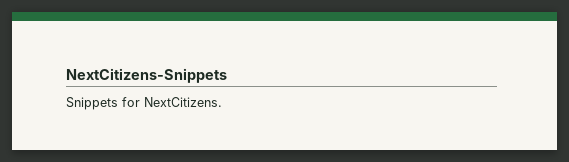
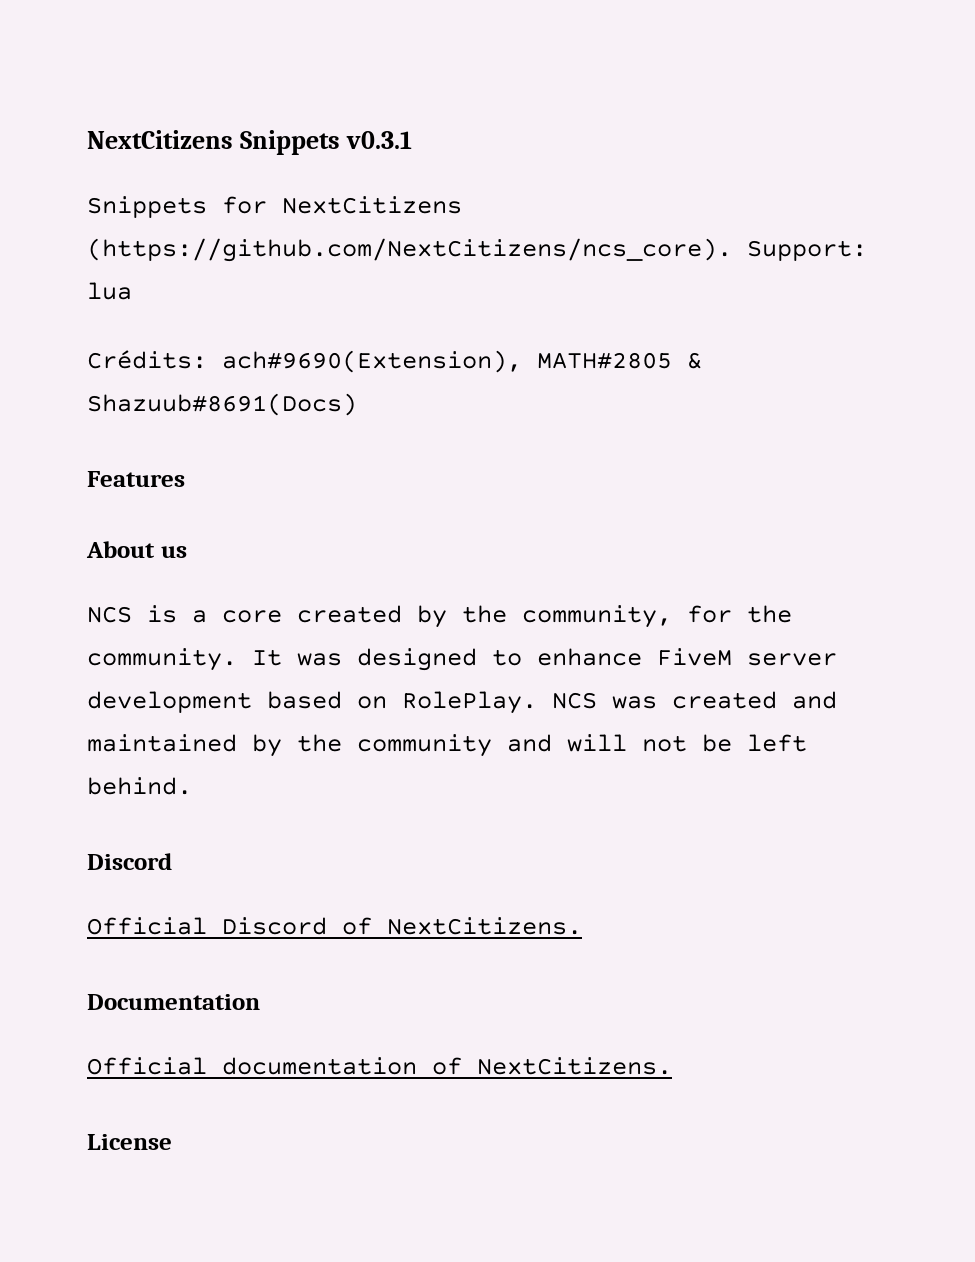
[66,68,227,83] NextCitizens-Snippets -> [87,130,412,155] NextCitizens Snippets v0.3.1
[144,97,222,107] NextCitizens. -> [282,196,462,214] [87,238,867,262] [87,282,132,300] [87,350,702,373] [87,393,357,416] [87,471,185,487] [86,541,187,558] [87,605,792,628] [87,648,837,671] [87,691,837,714] [87,734,807,757] [87,777,192,795] [87,853,172,870] [87,917,582,935] [87,994,260,1010] [87,1057,672,1075] [87,1134,172,1150] NextCitizens (https://github.com/NextCitizens/ncs_core). Support: lua // Crédits: ach#9690(Extension), MATH#2805 & Shazuub#8691(Docs) // Features // About us // NCS is a core created by the community, for the community. It was designed to enhance FiveM server development based on RolePlay. NCS was created and maintained by the community and will not be left behind. // Discord // Official Discord of NextCitizens. // Documentation // Official documentation of NextCitizens. // License

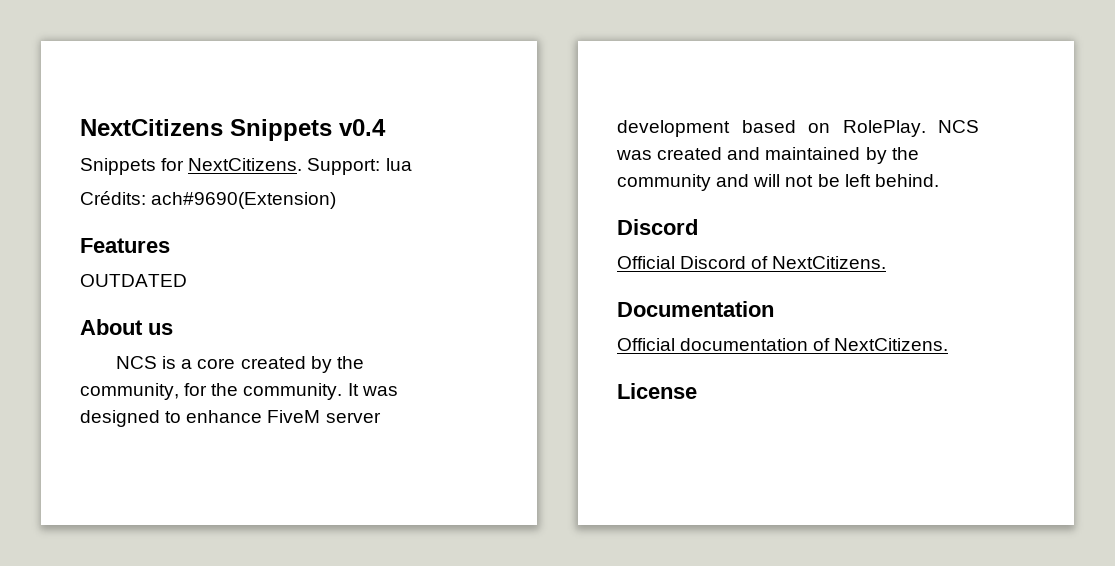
[345,131,412,149] v0.3.1 -> [339,119,386,136] v0.4
[282,196,462,214] [87,238,732,262] NextCitizens (https://github.com/NextCitizens/ncs_core). -> [188,158,303,171] NextCitizens.
[222,350,702,373] [87,393,357,416] ach#9690(Extension), MATH#2805 & Shazuub#8691(Docs) -> [151,192,337,209] ach#9690(Extension)
(185, 479) none -> [80,274,187,287] // OUTDATED

